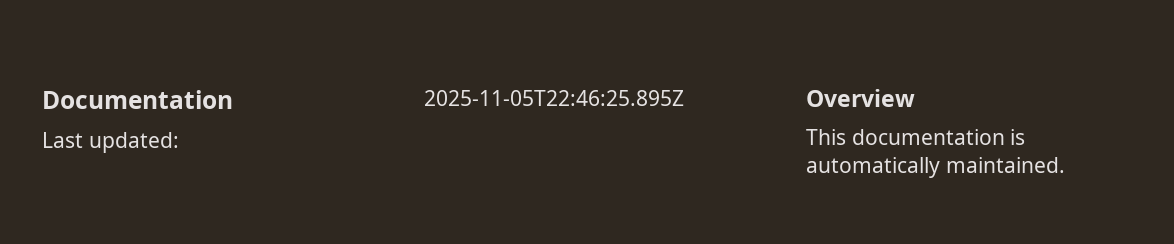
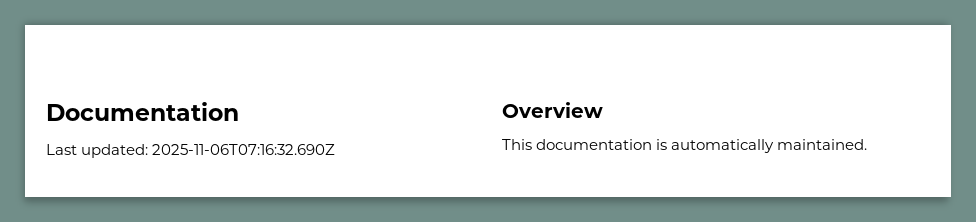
[424,90,684,106] 2025-11-05T22:46:25.895Z -> [152,144,336,155] 2025-11-06T07:16:32.690Z

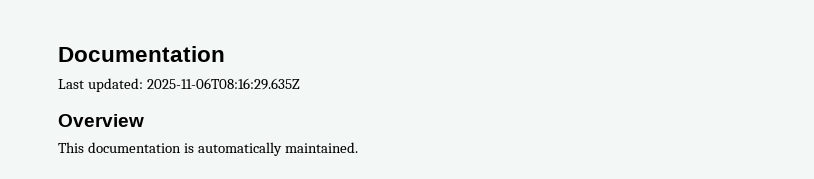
[152,144,336,155] 2025-11-06T07:16:32.690Z -> [146,78,300,90] 2025-11-06T08:16:29.635Z

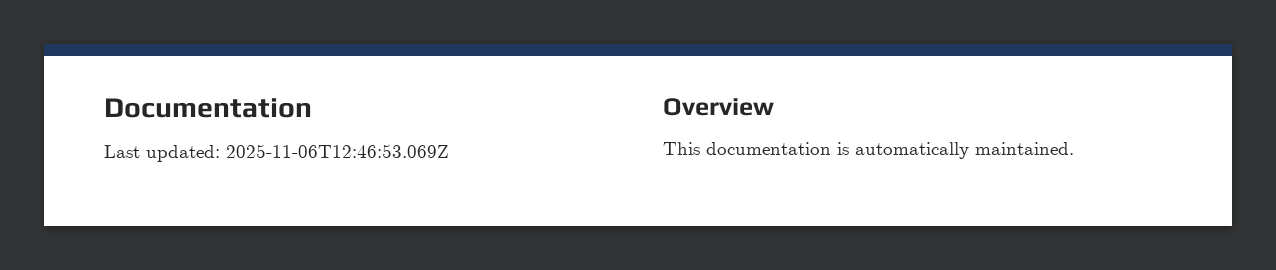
[146,78,300,90] 2025-11-06T08:16:29.635Z -> [226,144,449,158] 2025-11-06T12:46:53.069Z

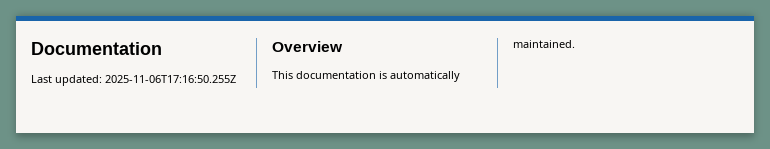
[226,144,449,158] 2025-11-06T12:46:53.069Z -> [105,75,236,83] 2025-11-06T17:16:50.255Z

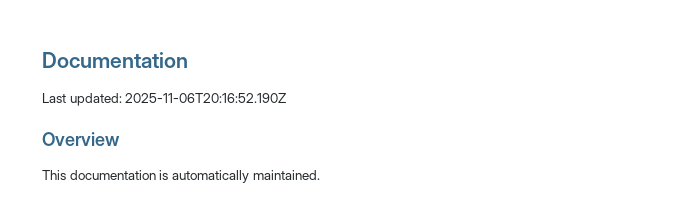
[105,75,236,83] 2025-11-06T17:16:50.255Z -> [125,93,287,103] 2025-11-06T20:16:52.190Z

